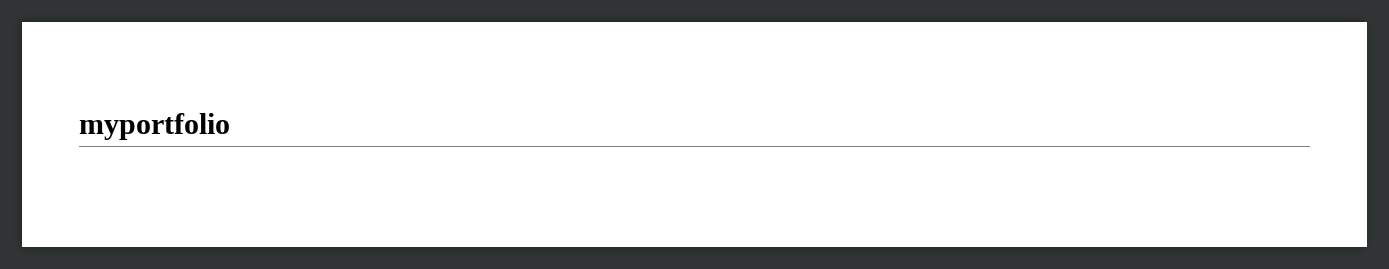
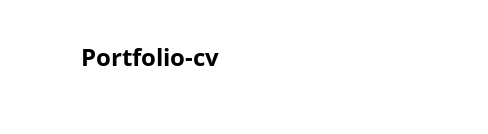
[79,113,230,140] myportfolio -> [81,48,219,66] Portfolio-cv

